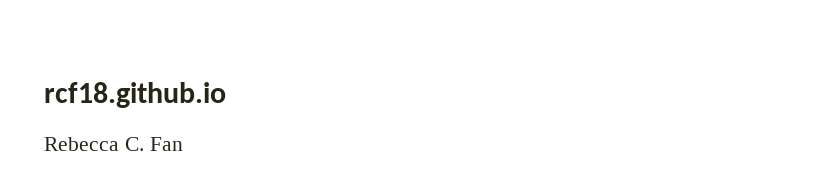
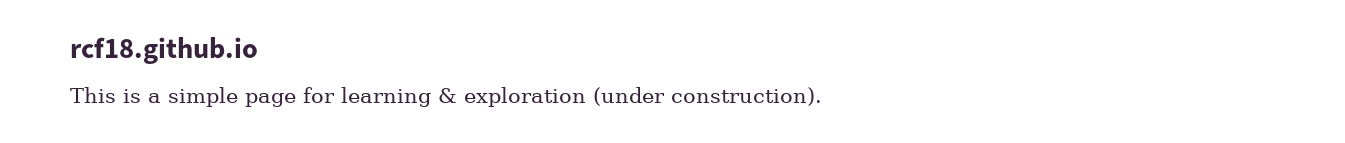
[44,137,183,151] Rebecca C. Fan -> [70,87,822,107] This is a simple page for learning & exploration (under construction).

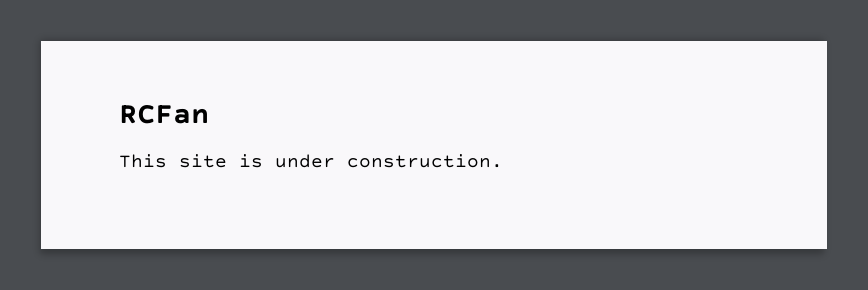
[70,37,258,64] rcf18.github.io -> [119,105,209,124] RCFan
[123,87,822,107] is a simple page for learning & exploration (under construction). -> [179,154,503,168] site is under construction.

